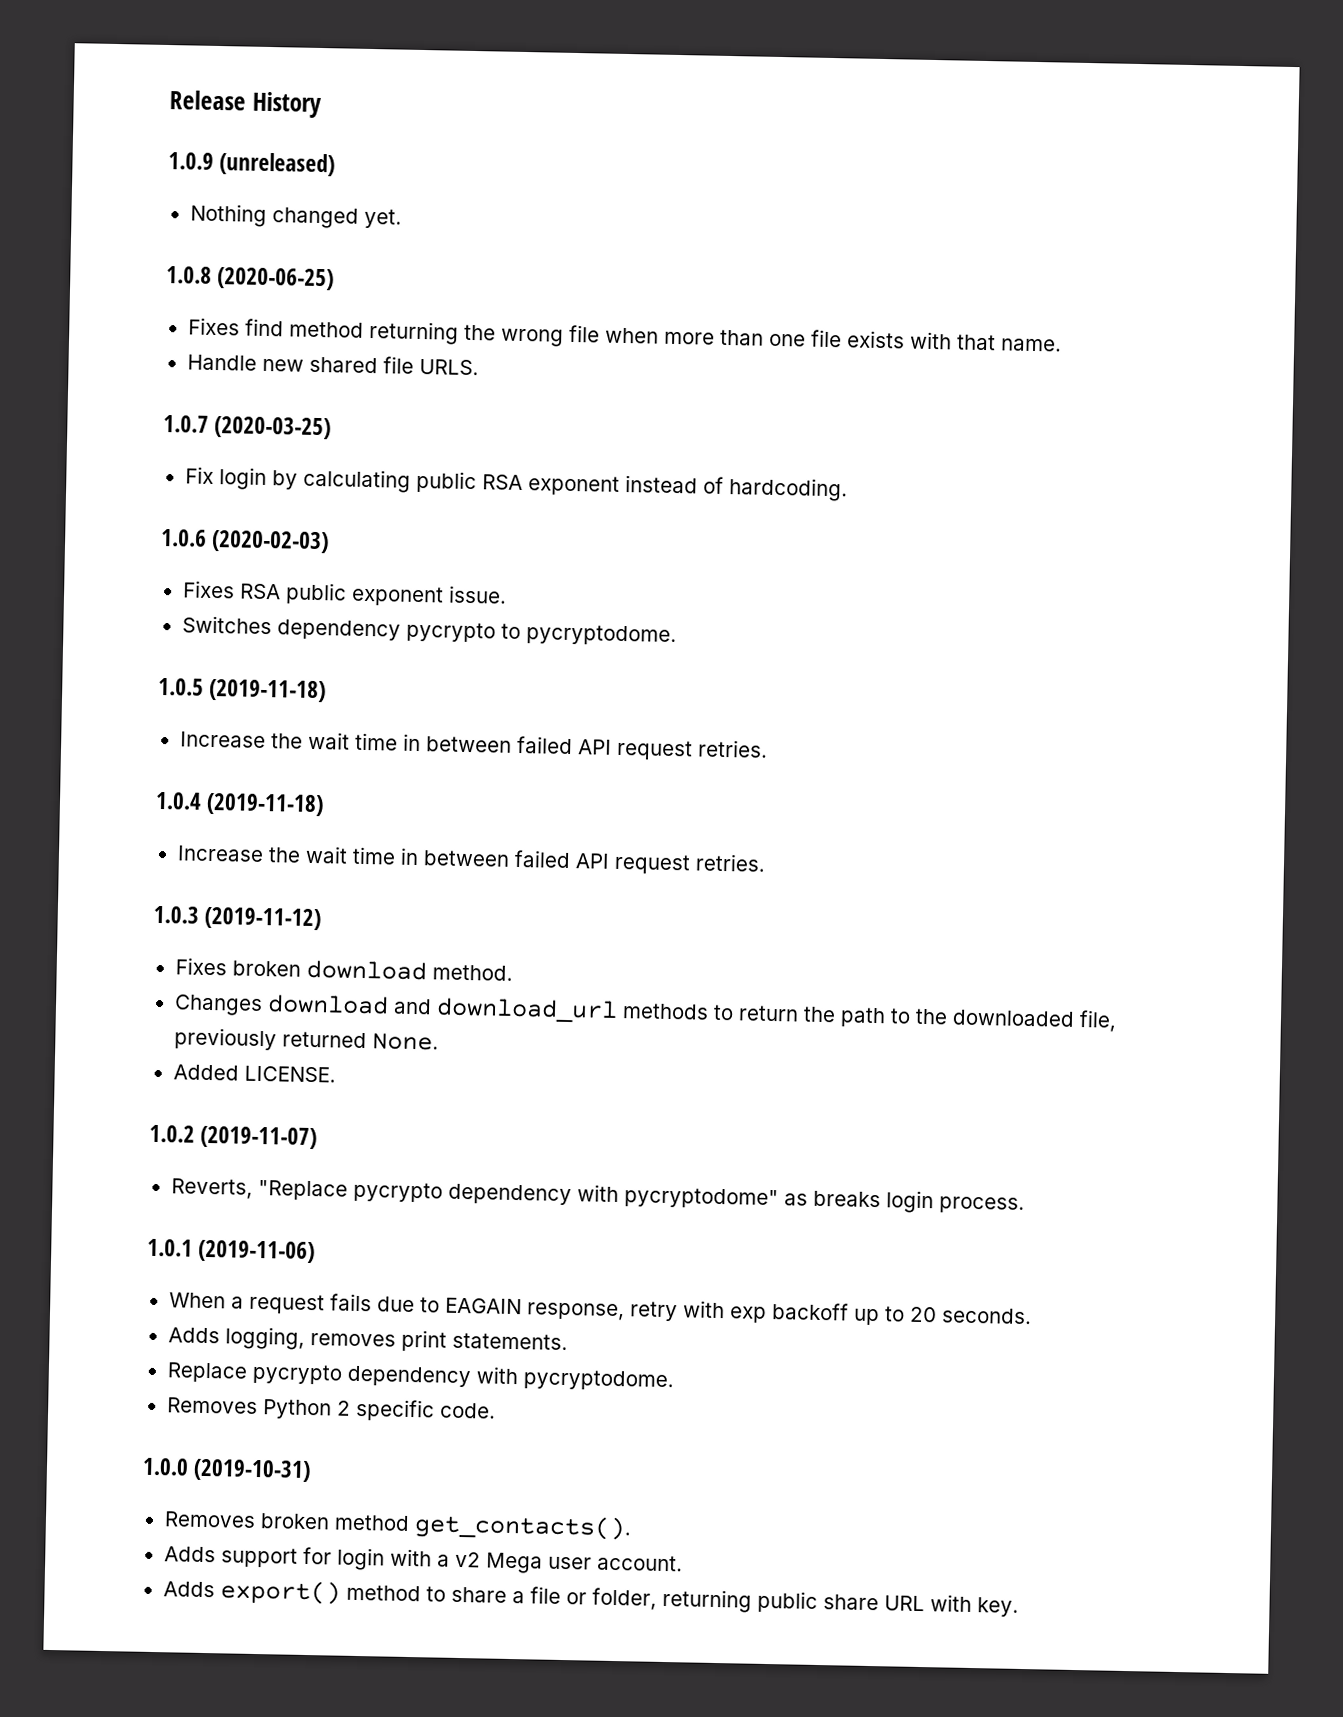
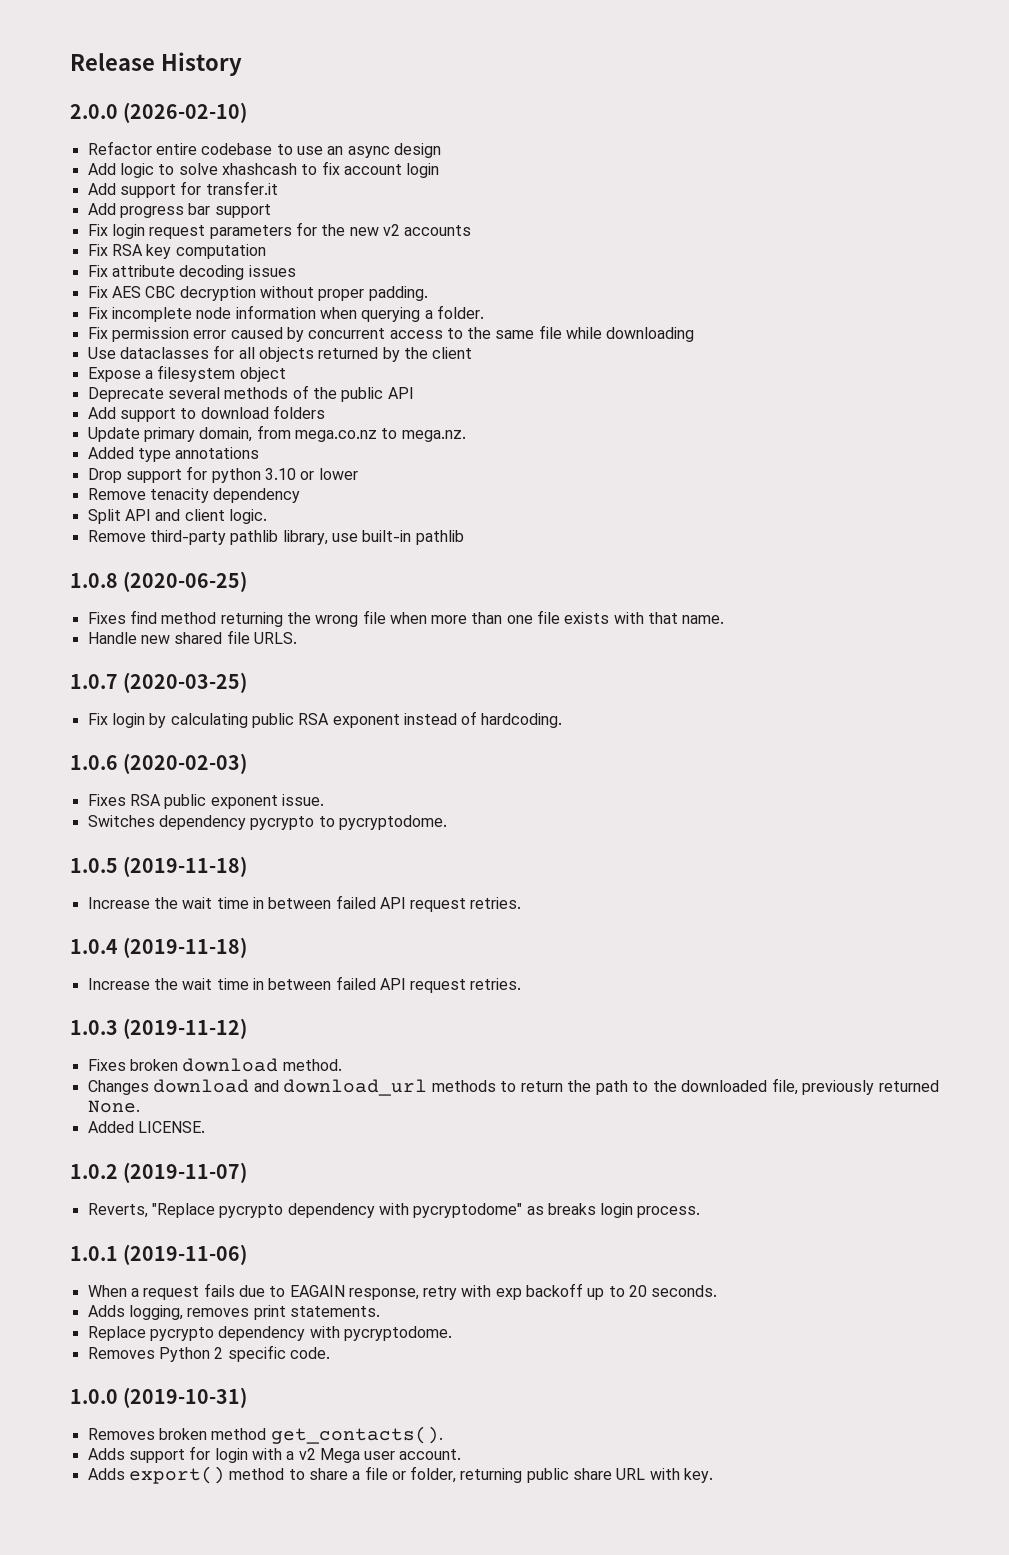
[168,152,336,177] [189,203,402,229] 1.0.9 (unreleased) // Nothing changed yet. -> [70,102,248,123] [87,141,441,158] [87,161,440,178] [87,181,278,198] [87,203,271,218] [87,222,472,239] [87,244,266,259] [87,265,296,280] [87,286,428,301] [87,305,484,322] [87,325,695,342] [87,345,473,362] [87,365,286,382] [87,385,414,402] [87,405,325,422] [87,425,466,442] [87,447,260,462] [87,466,358,483] [87,488,301,503] [87,509,267,524] [87,530,464,545] 2.0.0 (2026-02-10) // Refactor entire codebase to use an async design // Add logic to solve xhashcash to fix account login // Add support for transfer.it // Add progress bar support // Fix login request parameters for the new v2 accounts // Fix RSA key computation // Fix attribute decoding issues // Fix AES CBC decryption without proper padding. // Fix incomplete node information when querying a folder. // Fix permission error caused by concurrent access to the same file while downloading // Use dataclasses for all objects returned by the client // Expose a filesystem object // Deprecate several methods of the public API // Add support to download folders // Update primary domain, from mega.co.nz to mega.nz. // Added type annotations // Drop support for python 3.10 or lower // Remove tenacity dependency // Split API and client logic. // Remove third-party pathlib library, use built-in pathlib

